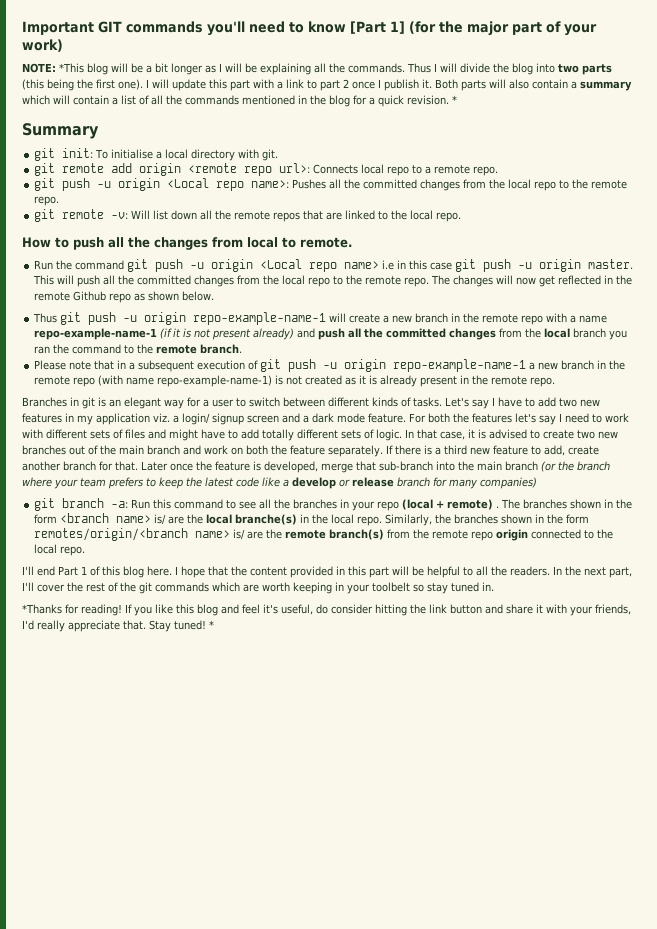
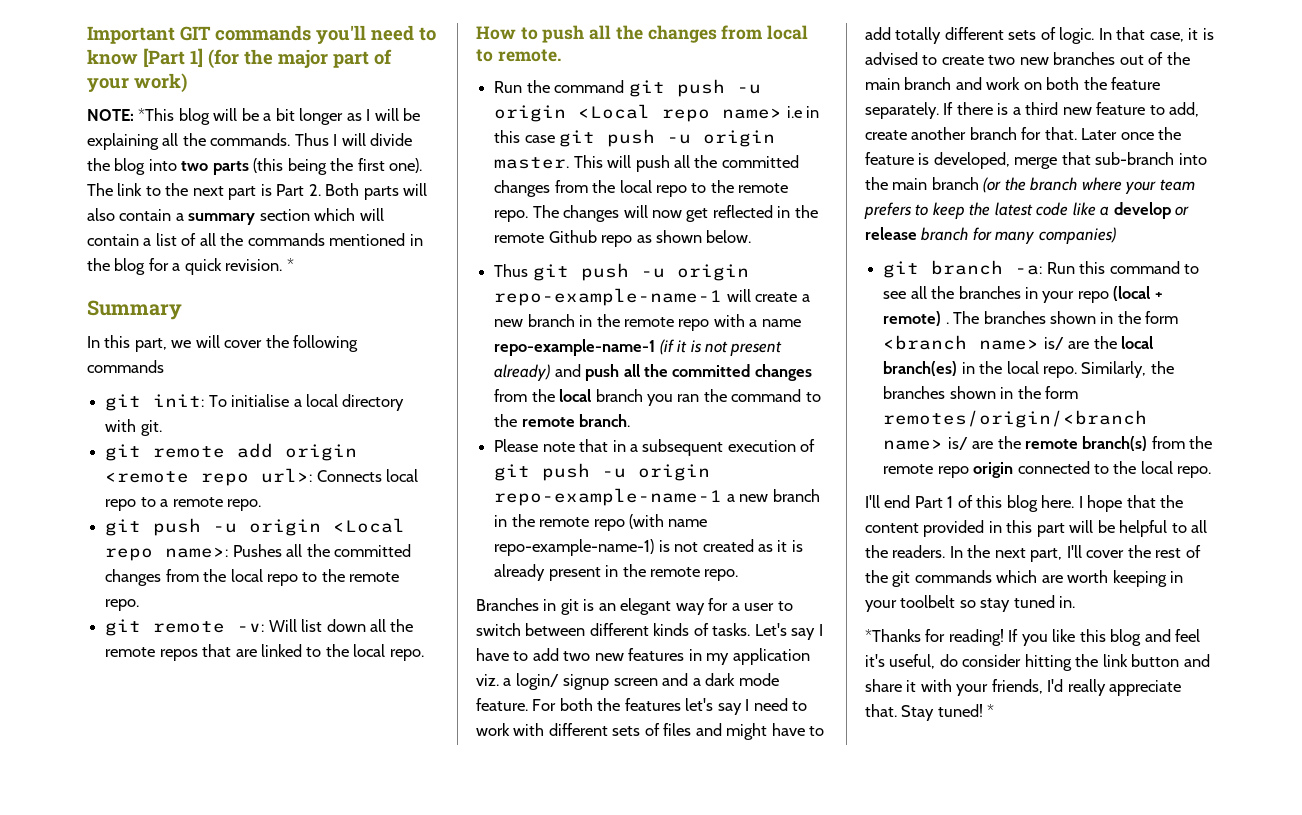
[146,79,432,91] I will update this part with a link to part 2 once I publish it. -> [87,183,321,200] The link to the next part is Part 2.
(632, 86) none -> [259,209,310,221] section
(99, 131) none -> [87,335,359,352] [87,360,164,373] // In this part, we will cover the following commands
[235,514,298,525] branche(s) -> [883,361,958,376] branch(es)

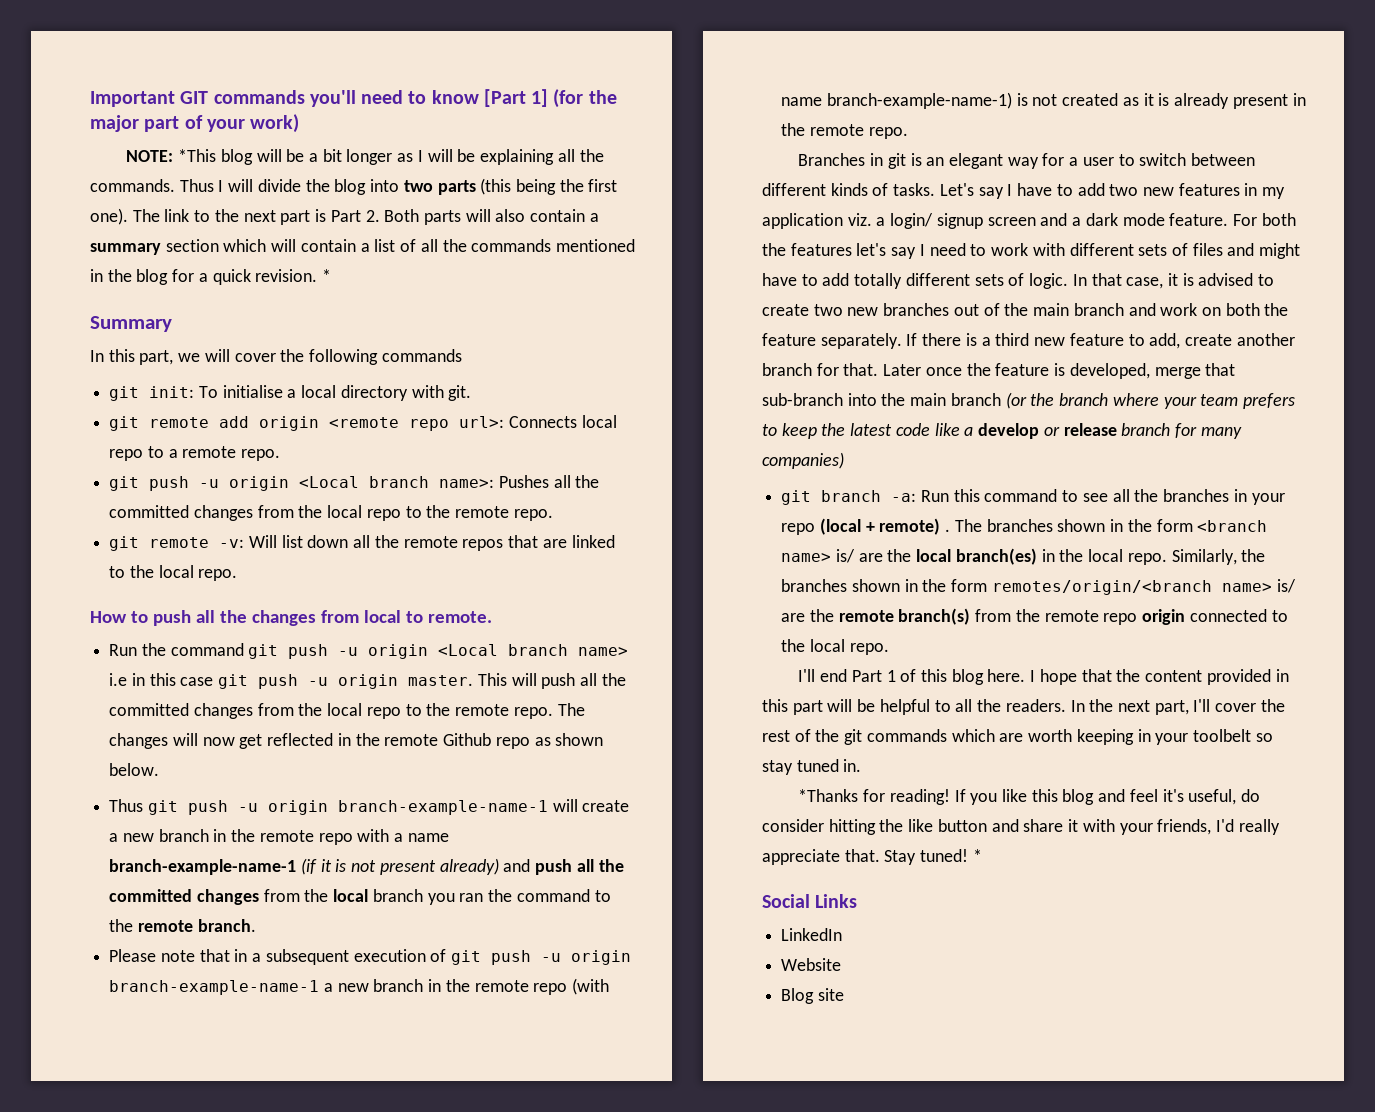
[105,548,154,561] repo -> [369,476,430,488] branch
[662,109,711,122] repo -> [508,644,569,656] branch
[494,288,723,306] repo-example-name-1 -> [337,800,548,815] branch-example-name-1
[494,339,656,356] repo-example-name-1 -> [109,859,297,875] branch-example-name-1
[494,488,723,506] repo-example-name-1 -> [109,980,320,995] branch-example-name-1
[494,539,655,556] repo-example-name-1) -> [826,92,1012,109] branch-example-name-1)
[1102,654,1128,667] link -> [908,819,934,832] like
(995, 710) none -> [762,894,858,908] [781,928,843,941] [781,958,842,971] [781,988,844,1004] // Social Links // LinkedIn // Website // Blog site

